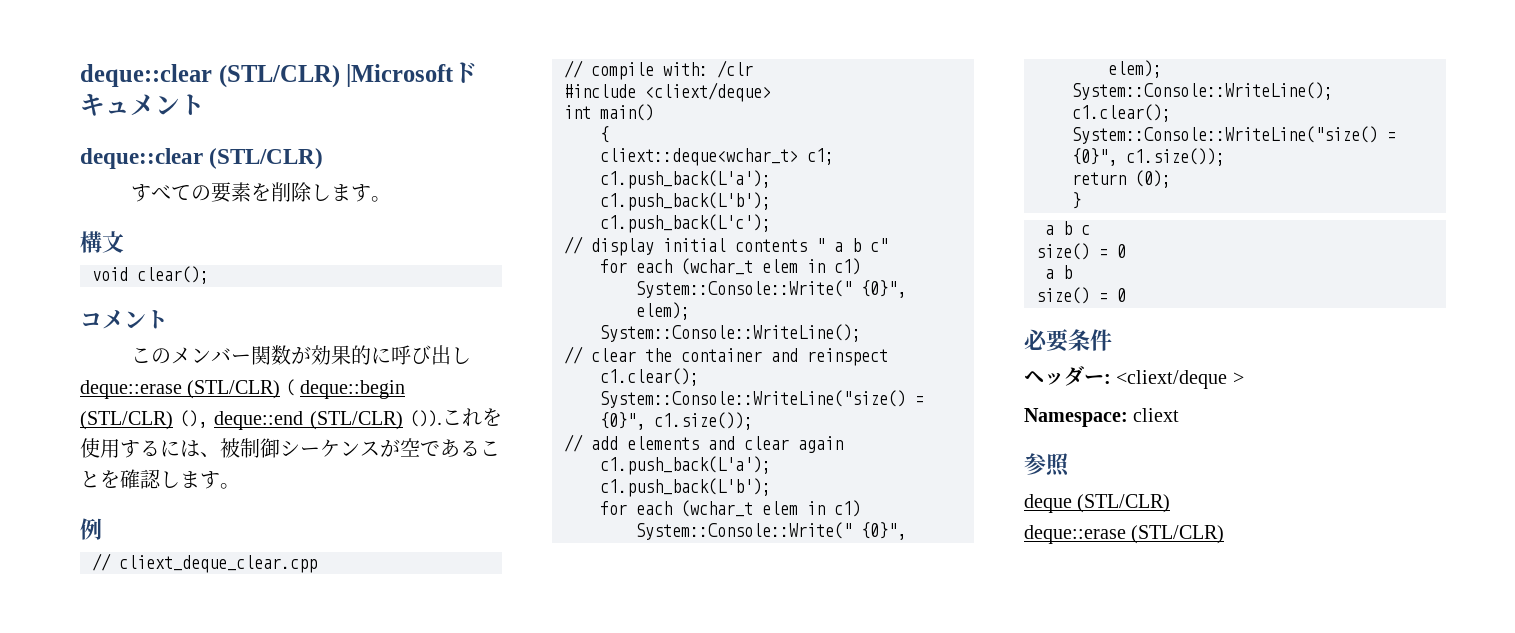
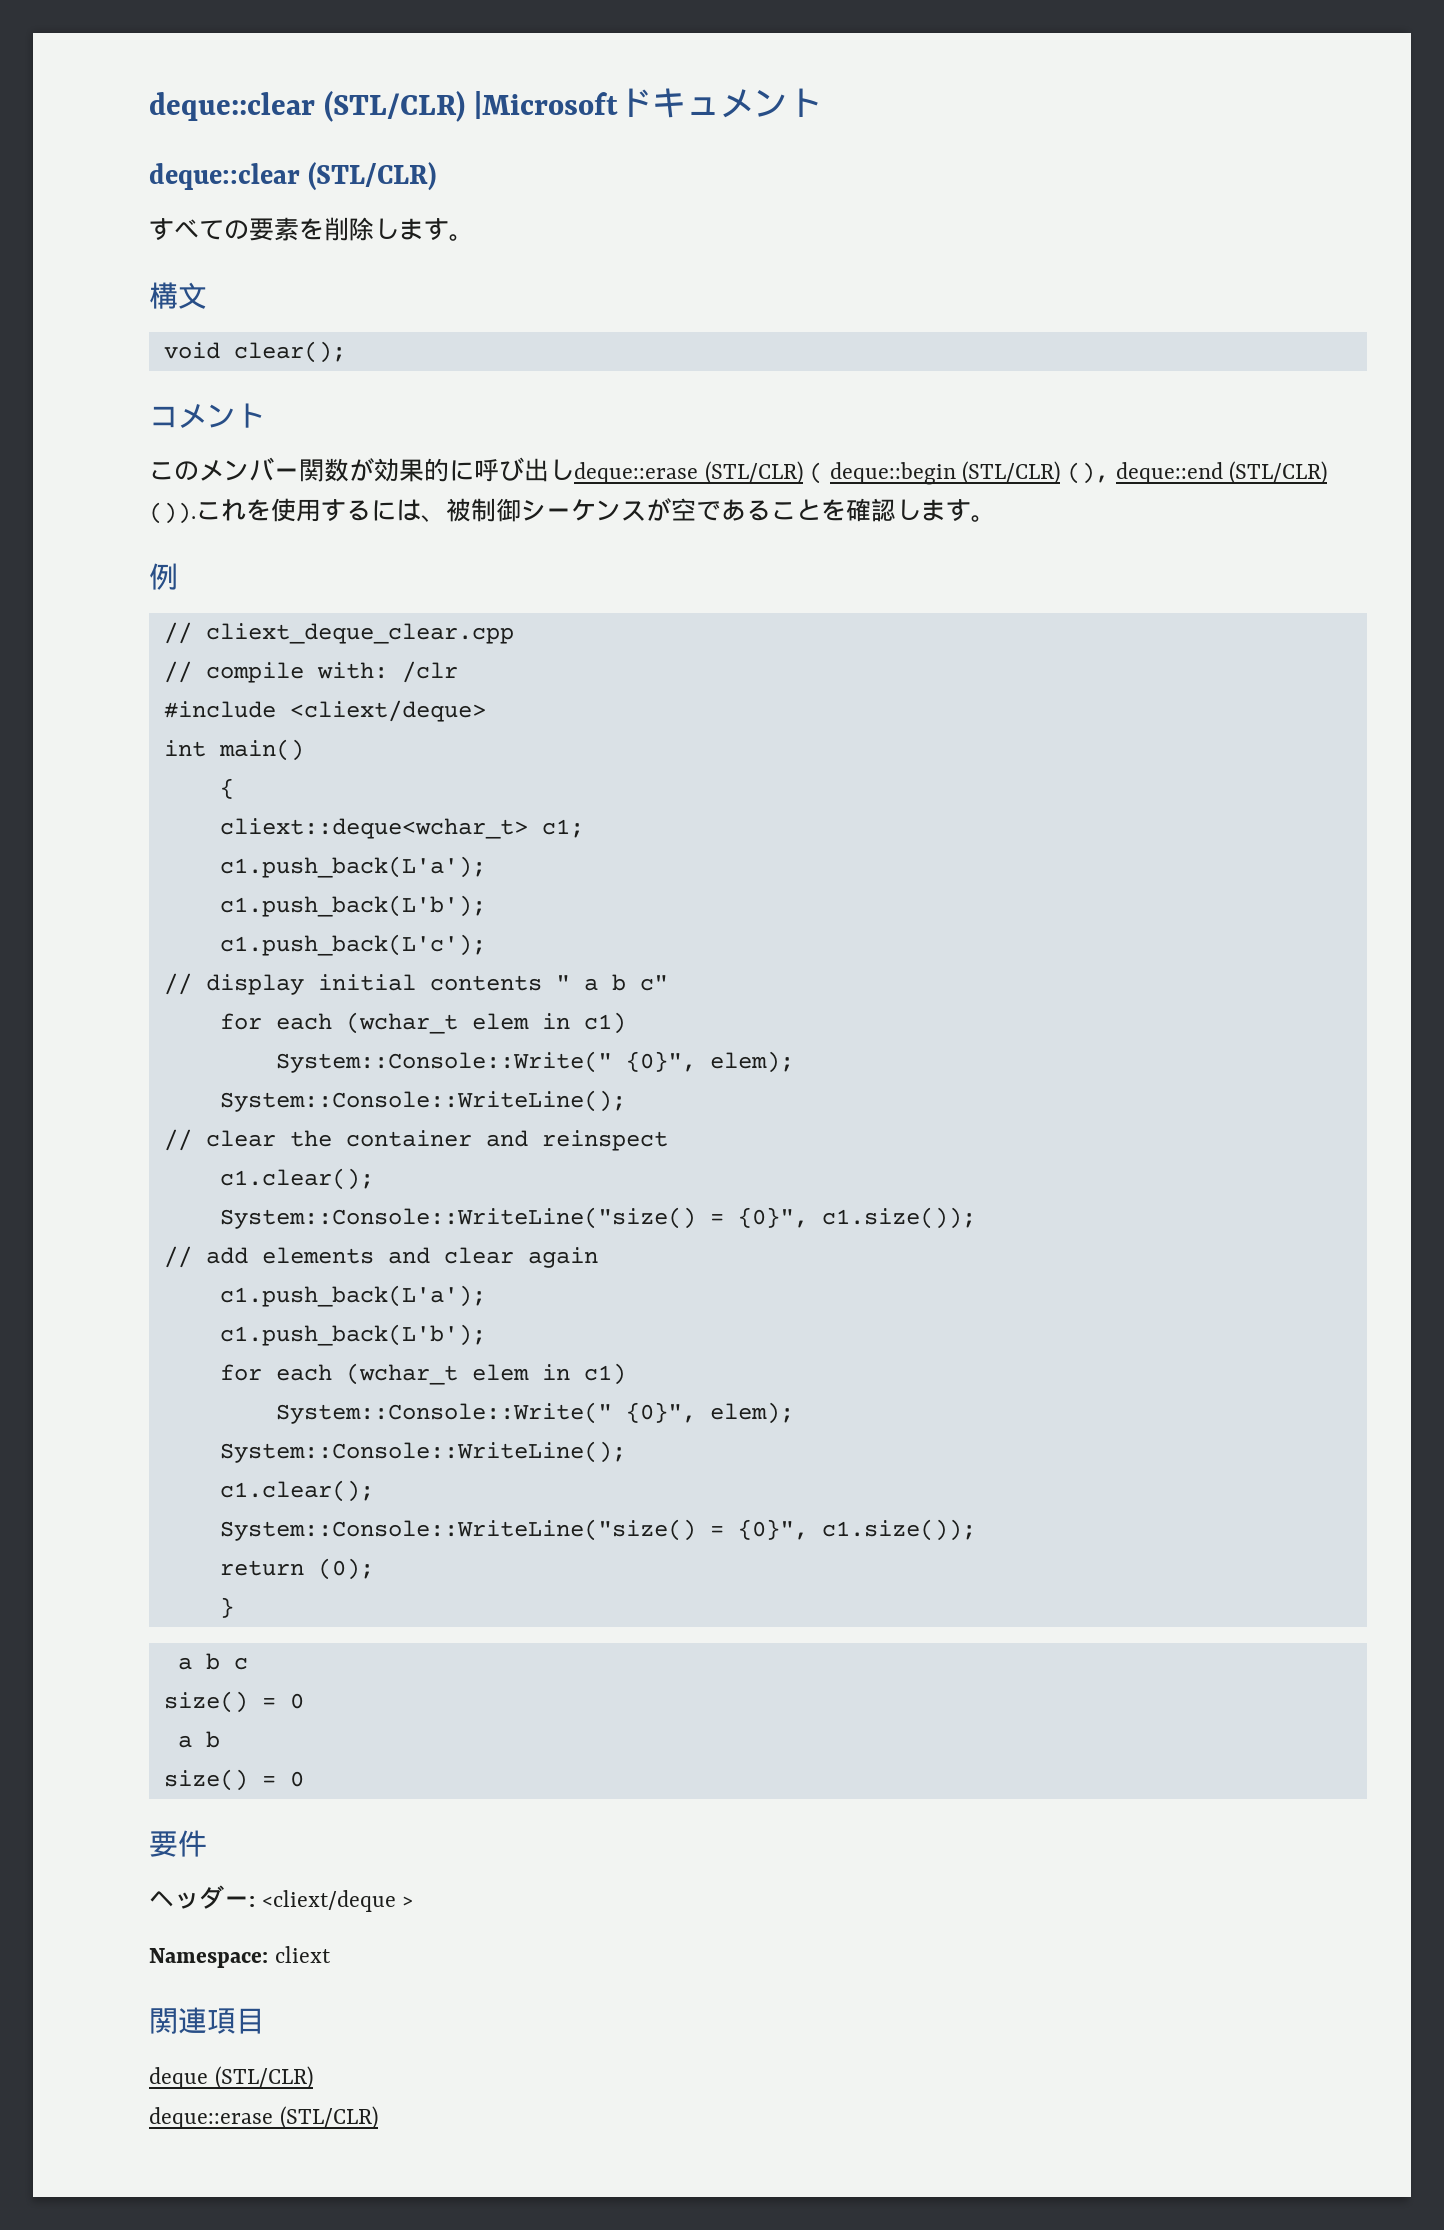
[1024,329,1090,352] 必要条 -> [149,1831,178,1857] 要
[1024,453,1070,477] 参照 -> [149,2007,265,2034] 関連項目

